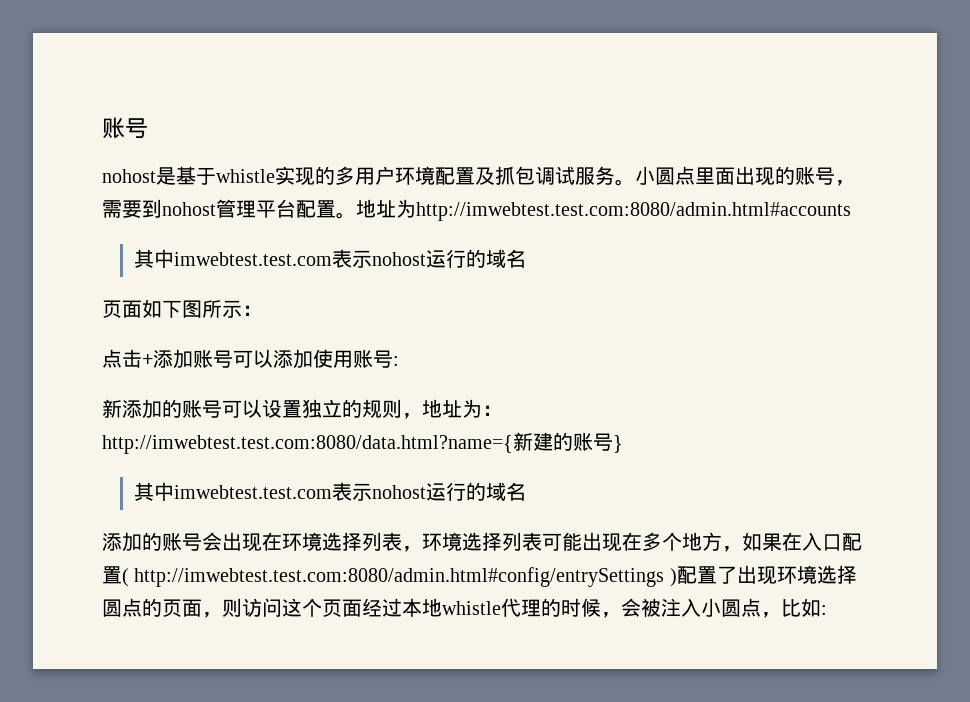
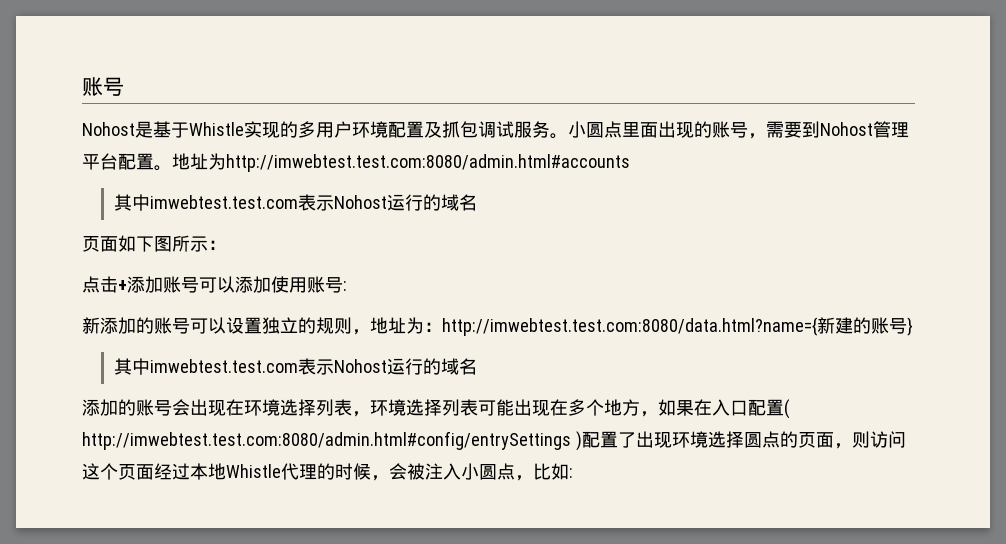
[102,166,275,185] nohost是基于whistle -> [82,121,244,138] Nohost是基于Whistle
[162,202,216,216] nohost -> [820,122,873,136] Nohost
[371,252,426,266] nohost -> [333,195,387,209] Nohost
[371,485,426,499] nohost -> [333,359,387,373] Nohost
[442,601,501,615] whistle -> [226,464,281,478] Whistle

